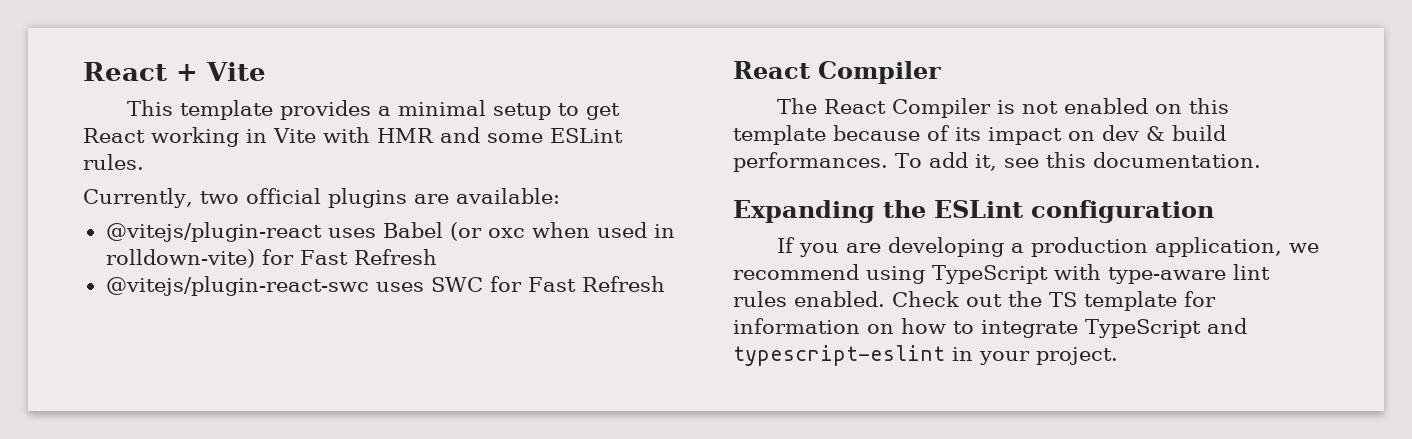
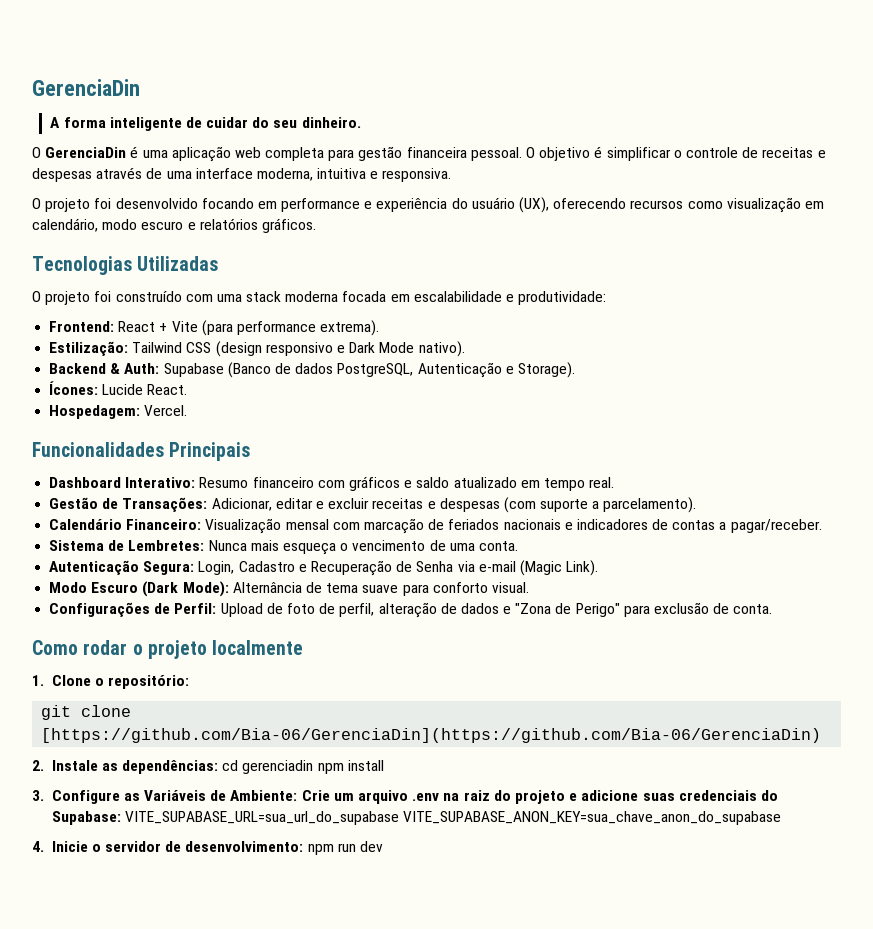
[83,62,266,81] [127,100,621,120] [83,127,623,147] [83,154,144,170] [83,188,560,208] [105,222,675,242] [105,249,437,268] [105,276,665,296] [733,61,941,84] [777,98,1230,118] [733,125,1226,145] [733,152,1261,172] [733,200,1214,223] [777,237,1320,257] [733,264,1270,284] [733,291,1216,311] [733,318,1247,338] [733,345,1118,366] React + Vite // This template provides a minimal setup to get React working in Vite with HMR and some ESLint rules. // Currently, two official plugins are available: // @vitejs/plugin-react uses Babel (or oxc when used in rolldown-vite) for Fast Refresh // @vitejs/plugin-react-swc uses SWC for Fast Refresh // React Compiler // The React Compiler is not enabled on this template because of its impact on dev & build performances. To add it, see this documentation. // Expanding the ESLint configuration // If you are developing a production application, we recommend using TypeScript with type-aware lint rules enabled. Check out the TS template for information on how to integrate TypeScript and typescript-eslint in your project. -> [32,79,140,96] [50,117,361,131] [32,146,826,162] [32,167,452,182] [32,197,824,213] [32,218,316,233] [32,256,219,275] [32,291,607,305] [49,320,380,336] [49,341,465,357] [49,362,575,378] [49,381,188,395] [49,405,188,419] [32,442,251,461] [49,476,615,491] [49,497,697,513] [49,518,822,534] [49,540,518,555] [49,560,599,576] [49,581,529,597] [49,602,773,618] [32,640,304,659] [32,675,190,689] [41,705,132,720] [41,728,822,743] [32,760,384,774] [32,790,778,804] [51,811,782,825] [32,841,384,855] GerenciaDin // A forma inteligente de cuidar do seu dinheiro. // O GerenciaDin é uma aplicação web completa para gestão financeira pessoal. O objetivo é simplificar o controle de receitas e despesas através de uma interface moderna, intuitiva e responsiva. // O projeto foi desenvolvido focando em performance e experiência do usuário (UX), oferecendo recursos como visualização em calendário, modo escuro e relatórios gráficos. // Tecnologias Utilizadas // O projeto foi construído com uma stack moderna focada em escalabilidade e produtividade: // Frontend: React + Vite (para performance extrema). // Estilização: Tailwind CSS (design responsivo e Dark Mode nativo). // Backend & Auth: Supabase (Banco de dados PostgreSQL, Autenticação e Storage). // Ícones: Lucide React. // Hospedagem: Vercel. // Funcionalidades Principais // Dashboard Interativo: Resumo financeiro com gráficos e saldo atualizado em tempo real. // Gestão de Transações: Adicionar, editar e excluir receitas e despesas (com suporte a parcelamento). // Calendário Financeiro: Visualização mensal com marcação de feriados nacionais e indicadores de contas a pagar/receber. // Sistema de Lembretes: Nunca mais esqueça o vencimento de uma conta. // Autenticação Segura: Login, Cadastro e Recuperação de Senha via e-mail (Magic Link). // Modo Escuro (Dark Mode): Alternância de tema suave para conforto visual. // Configurações de Perfil: Upload de foto de perfil, alteração de dados e "Zona de Perigo" para exclusão de conta. // Como rodar o projeto localmente // 1. Clone o repositório: // git clone [https://github.com/Bia-06/GerenciaDin](https://github.com/Bia-06/GerenciaDin) // 2. Instale as dependências: cd gerenciadin npm install // 3. Configure as Variáveis de Ambiente: Crie um arquivo .env na raiz do projeto e adicione suas credenciais do Supabase: VITE_SUPABASE_URL=sua_url_do_supabase VITE_SUPABASE_ANON_KEY=sua_chave_anon_do_supabase // 4. Inicie o servidor de desenvolvimento: npm run dev

